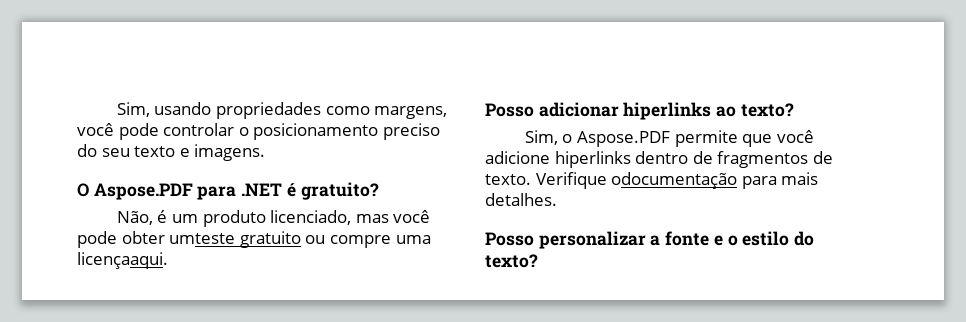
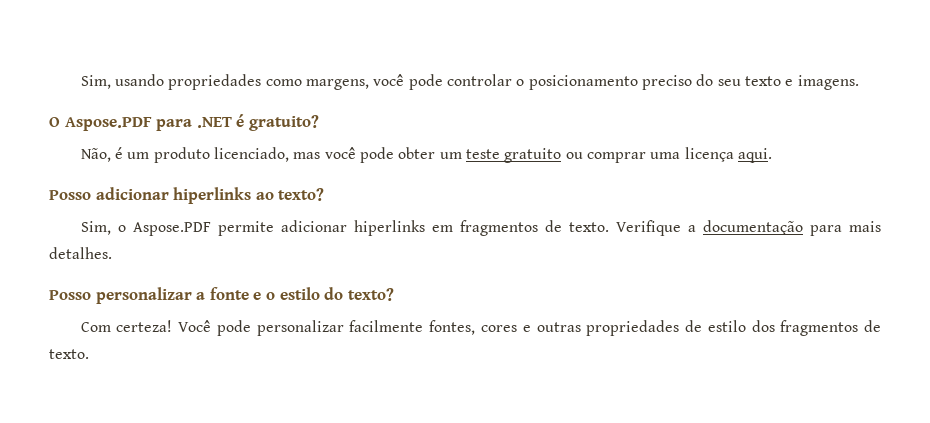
[169,231,431,248] [77,252,168,269] umteste gratuito ou compre uma licençaaqui. -> [439,147,772,163] um teste gratuito ou comprar uma licença aqui.
[742,130,814,147] [485,151,713,168] que você adicione hiperlinks dentro de -> [280,220,453,236] adicionar hiperlinks em
[611,172,738,189] odocumentação -> [687,220,803,235] a documentação
(538, 261) none -> [80,320,882,336] [49,349,89,359] // Com certeza! Você pode personalizar facilmente fontes, cores e outras propriedades de estilo dos fragmentos de texto.

